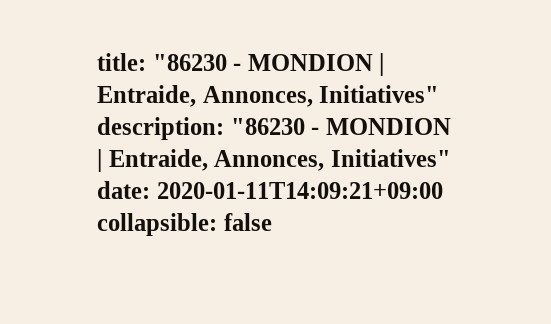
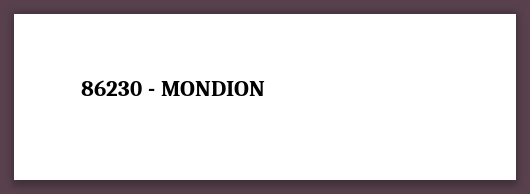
[97,53,385,76] [97,85,440,107] [97,117,451,140] [97,149,451,172] [97,181,443,199] [97,213,272,236] title: "86230 - MONDION | Entraide, Annonces, Initiatives" description: "86230 - MONDION | Entraide, Annonces, Initiatives" date: 2020-01-11T14:09:21+09:00 collapsible: false -> [81,80,266,96] 86230 - MONDION

